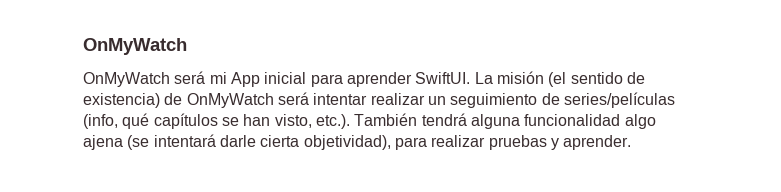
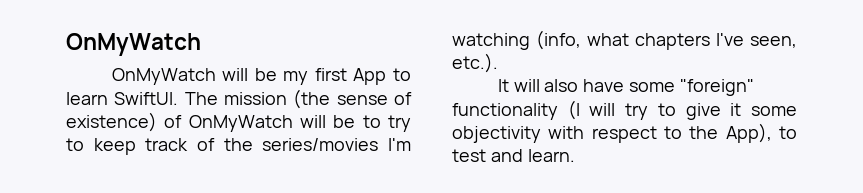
[174,71,645,87] [83,92,675,108] [83,113,656,129] [83,134,632,150] será mi App inicial para aprender SwiftUI. La misión (el sentido de existencia) de OnMyWatch será intentar realizar un seguimiento de series/películas (info, qué capítulos se han visto, etc.). También tendrá alguna funcionalidad algo ajena (se intentará darle cierta objetividad), para realizar pruebas y aprender. -> [222,68,412,85] [66,89,412,109] [66,112,411,132] [66,138,412,155] [452,30,797,50] [452,53,498,73] [497,79,754,96] [452,100,797,120] [452,123,797,143] [452,149,575,162] will be my first App to learn SwiftUI. The mission (the sense of existence) of OnMyWatch will be to try to keep track of the series/movies I'm watching (info, what chapters I've seen, etc.). // It will also have some "foreign" functionality (I will try to give it some objectivity with respect to the App), to test and learn.

